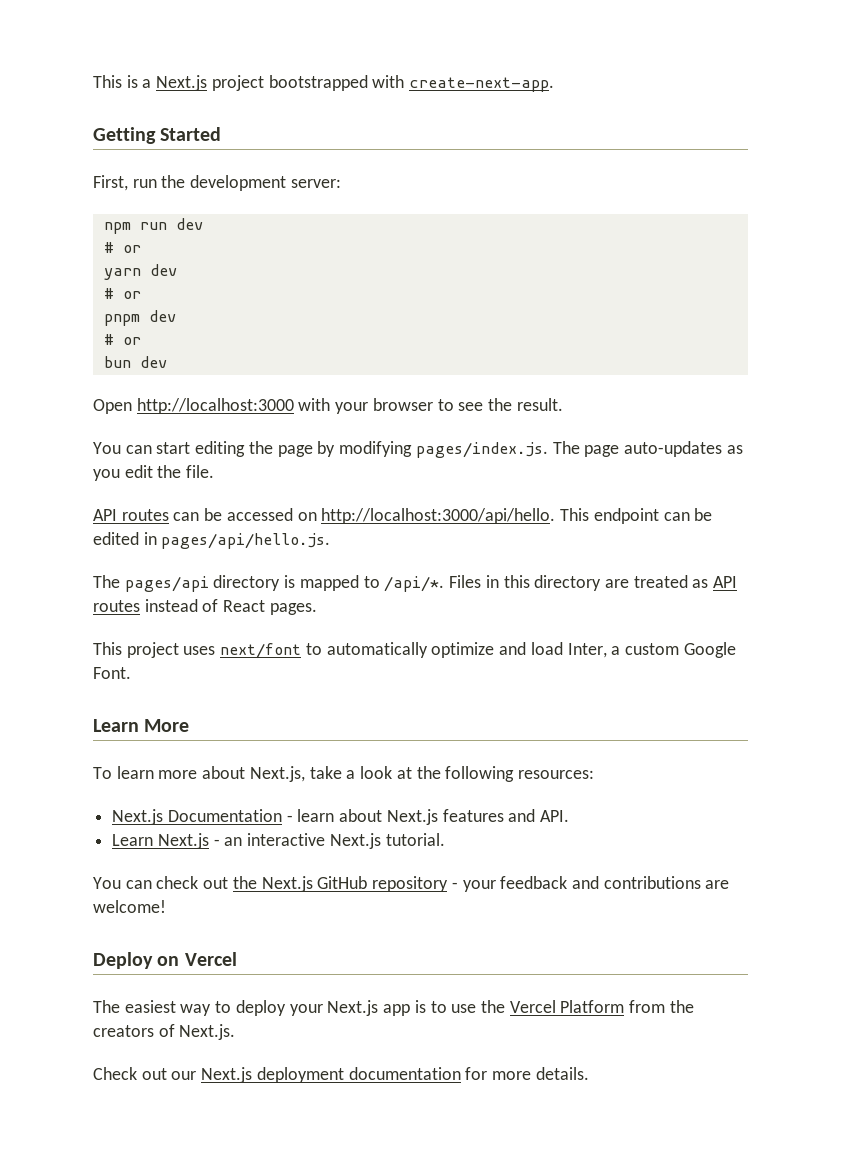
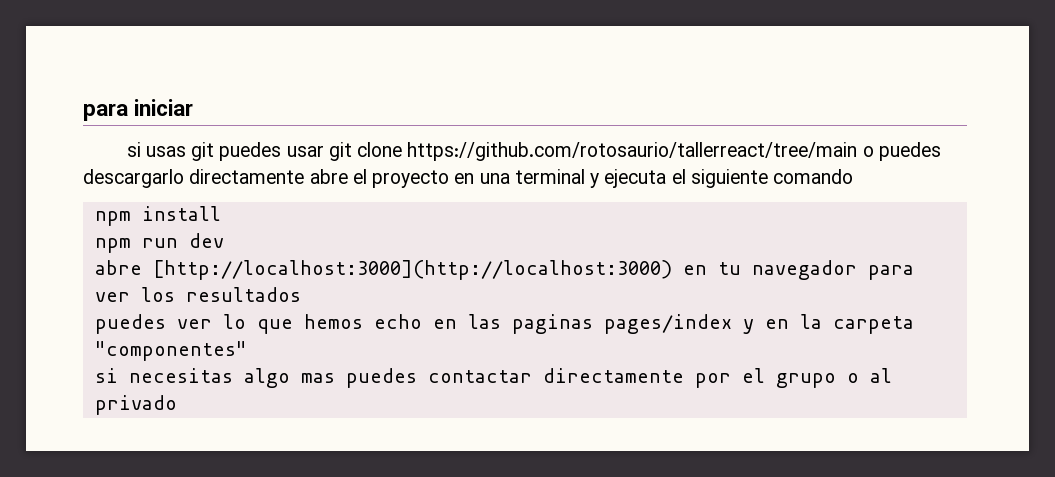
[93,75,555,92] [93,127,222,144] [93,175,341,191] [103,218,203,234] [103,242,141,253] [103,264,177,280] [103,288,141,299] [103,310,176,326] [103,334,141,345] [103,356,167,368] [93,398,563,414] [93,441,743,458] [93,465,215,481] [93,508,713,524] [93,532,331,549] [93,575,738,592] [93,599,317,615] [93,642,736,659] [93,667,131,679] [93,719,190,732] [93,766,594,782] [112,809,570,825] [112,833,445,849] [93,876,730,892] [93,900,166,913] [93,952,237,969] [93,1000,694,1016] [93,1024,236,1040] [93,1067,589,1083] This is a Next.js project bootstrapped with create-next-app. // Getting Started // First, run the development server: // npm run dev // # or // yarn dev // # or // pnpm dev // # or // bun dev // Open http://localhost:3000 with your browser to see the result. // You can start editing the page by modifying pages/index.js. The page auto-updates as you edit the file. // API routes can be accessed on http://localhost:3000/api/hello. This endpoint can be edited in pages/api/hello.js. // The pages/api directory is mapped to /api/*. Files in this directory are treated as API routes instead of React pages. // This project uses next/font to automatically optimize and load Inter, a custom Google Font. // Learn More // To learn more about Next.js, take a look at the following resources: // Next.js Documentation - learn about Next.js features and API. // Learn Next.js - an interactive Next.js tutorial. // You can check out the Next.js GitHub repository - your feedback and contributions are welcome! // Deploy on Vercel // The easiest way to deploy your Next.js app is to use the Vercel Platform from the creators of Next.js. // Check out our Next.js deployment documentation for more details. -> [83,99,194,121] [126,142,941,161] [83,169,854,188] [94,206,221,226] [94,233,224,253] [94,260,914,280] [94,287,301,302] [94,314,914,334] [94,341,247,361] [94,368,892,388] [94,395,177,415] para iniciar // si usas git puedes usar git clone https://github.com/rotosaurio/tallerreact/tree/main o puedes descargarlo directamente abre el proyecto en una terminal y ejecuta el siguiente comando // npm install // npm run dev // abre [http://localhost:3000](http://localhost:3000) en tu navegador para ver los resultados // puedes ver lo que hemos echo en las paginas pages/index y en la carpeta "componentes" // si necesitas algo mas puedes contactar directamente por el grupo o al privado

